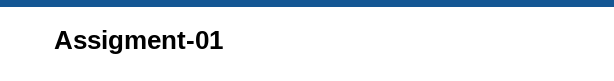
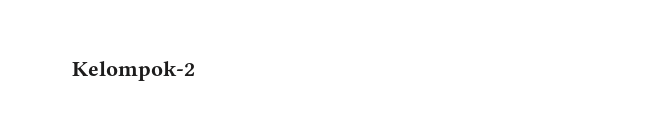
[54,30,223,54] Assigment-01 -> [72,61,195,81] Kelompok-2

